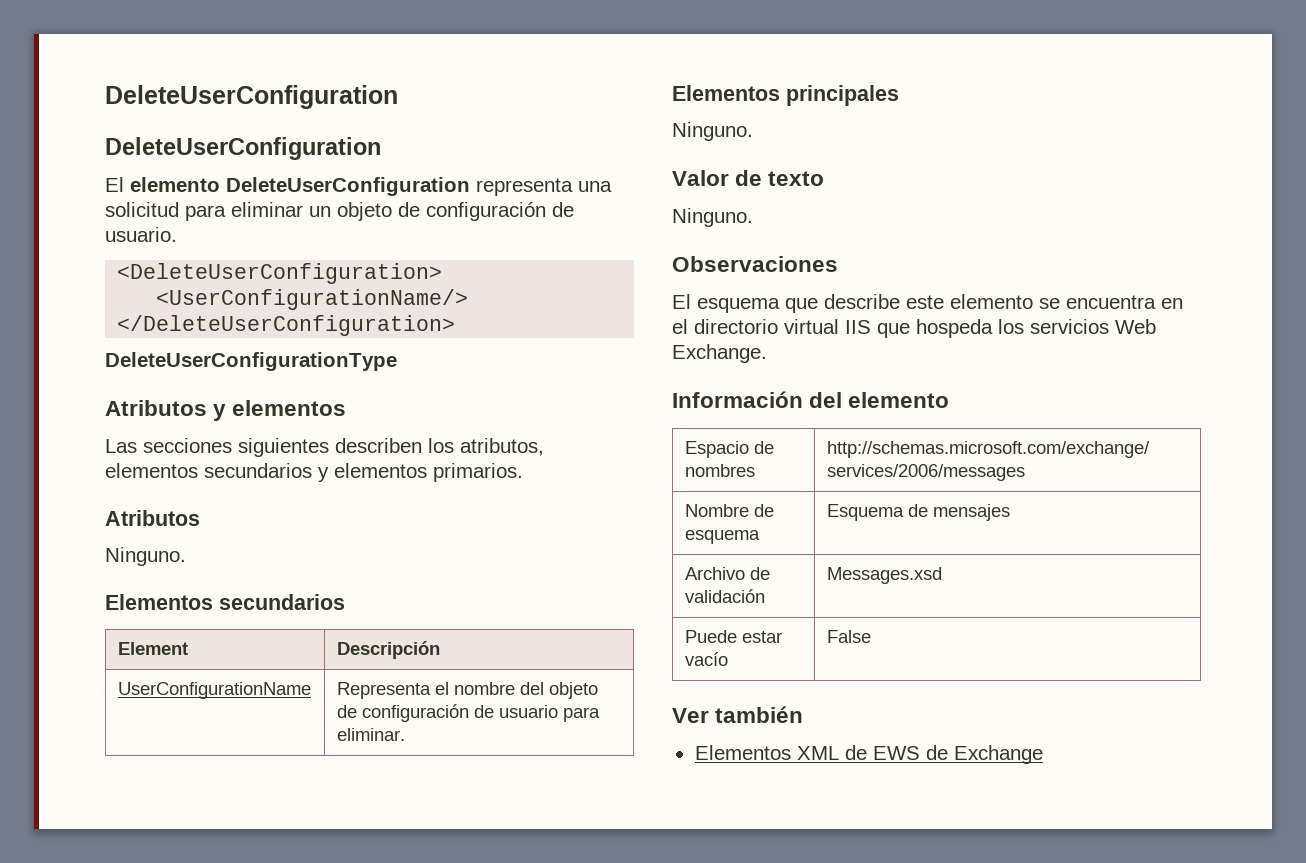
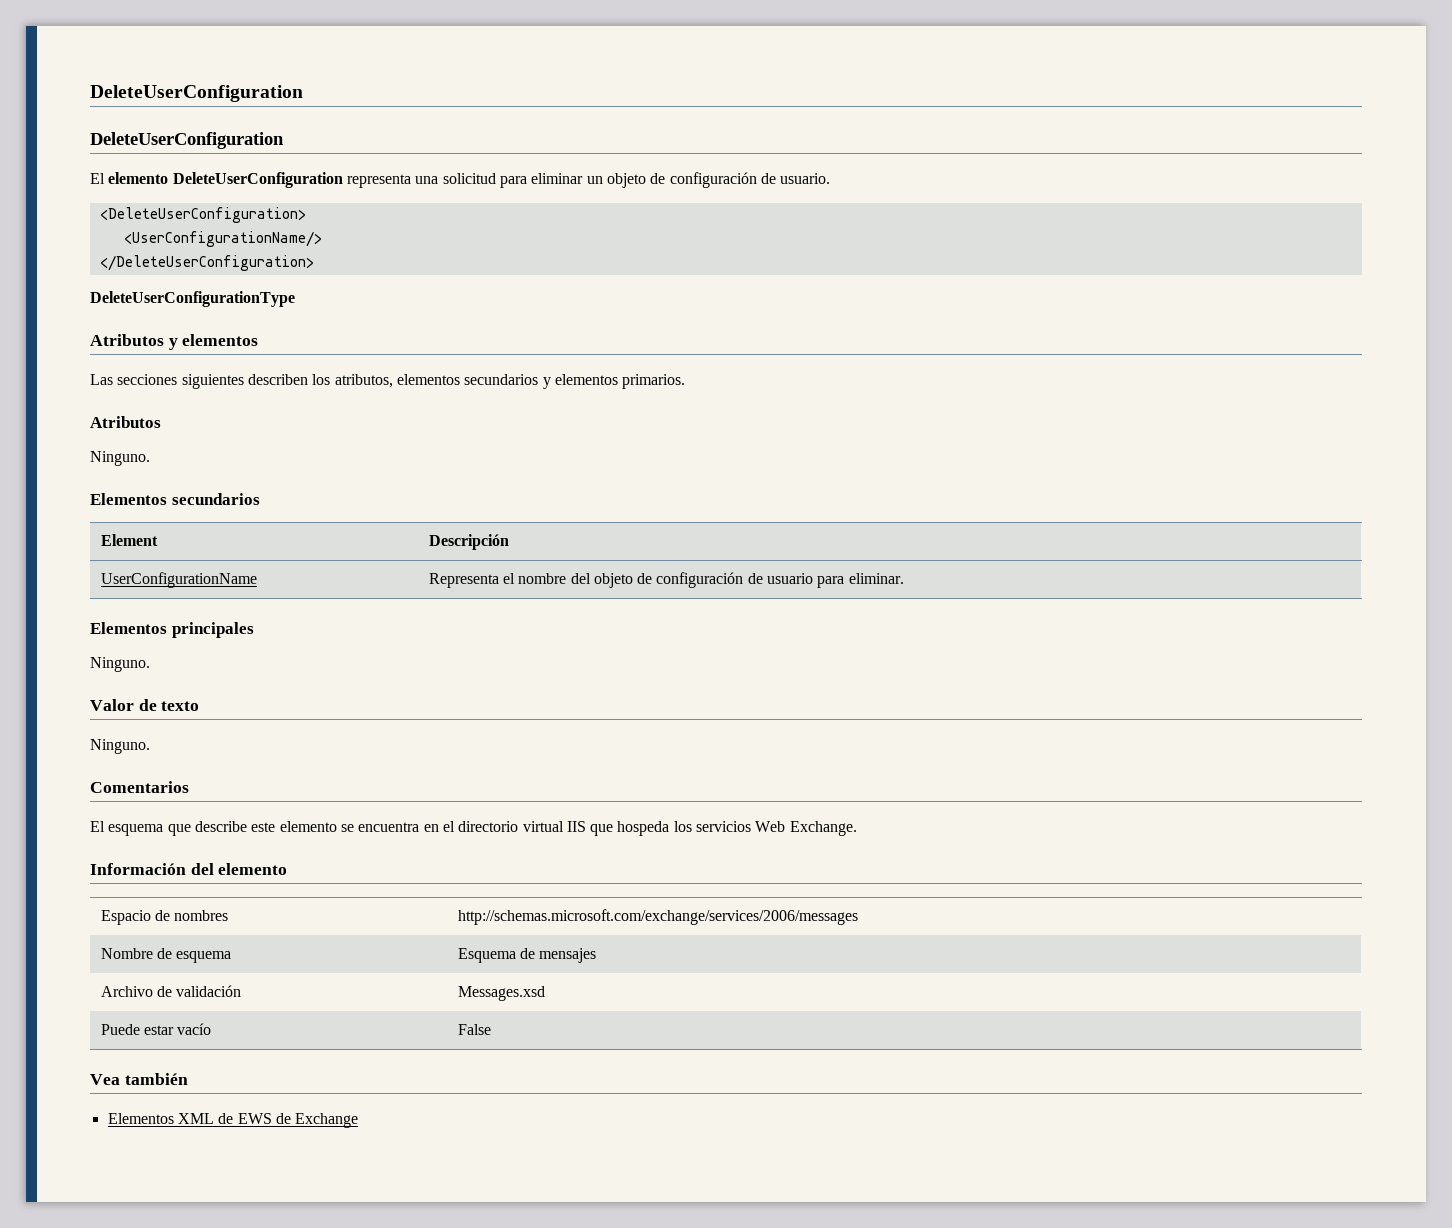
[672,256,838,272] Observaciones -> [90,781,189,793] Comentarios
[672,708,709,723] Ver -> [90,1074,120,1085] Vea

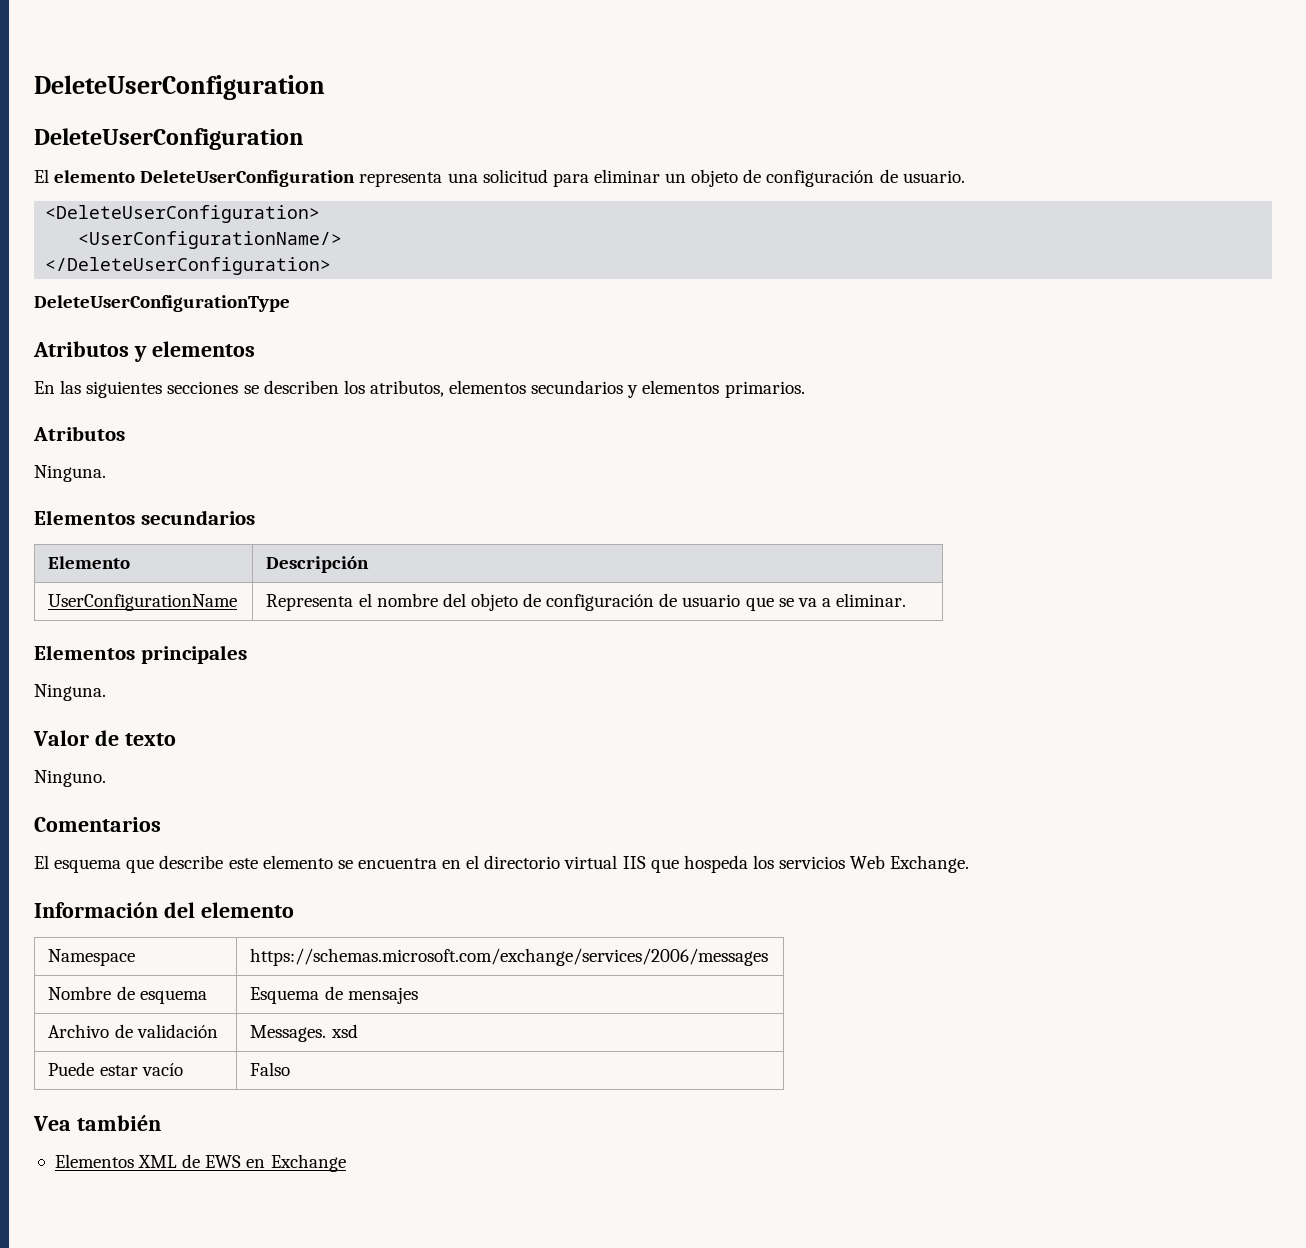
[90,374,244,389] Las secciones siguientes -> [34,380,259,398] En las siguientes secciones se
[90,451,150,466] Ninguno. -> [34,465,106,482] Ninguna.
[100,534,158,546] Element -> [48,556,131,569] Elemento
[817,576,845,588] para -> [745,597,831,611] que se va a
[90,657,150,672] Ninguno. -> [34,684,106,701] Ninguna.
[100,910,229,925] [457,909,858,925] Espacio de nombres | http://schemas.microsoft.com/exchange/services/2006/messages -> [48,949,136,966] [250,948,769,966] Namespace | https://schemas.microsoft.com/exchange/services/2006/messages
[457,986,545,1001] Messages.xsd -> [250,1024,358,1042] Messages. xsd
[457,1024,491,1035] False -> [250,1062,291,1076] Falso
[275,1113,291,1124] de -> [246,1159,266,1168] en

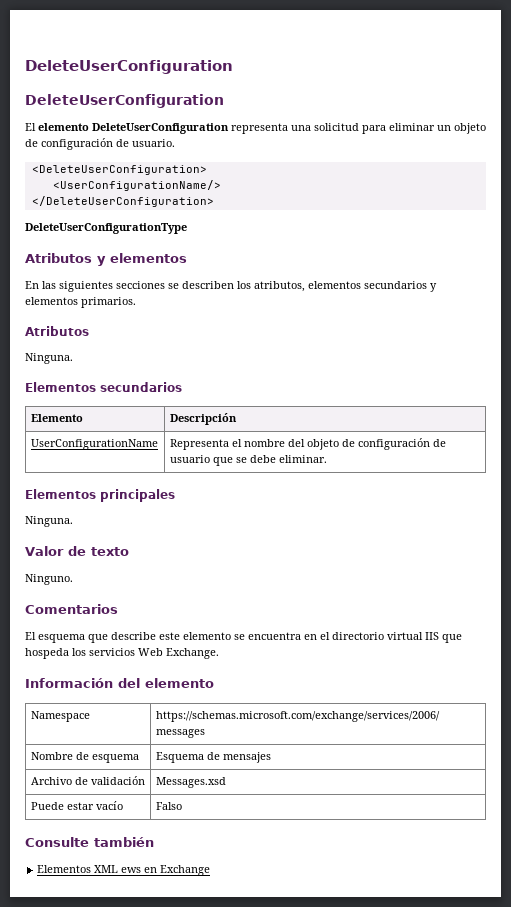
[797,598,831,607] va a -> [249,455,276,463] debe
[250,1024,358,1042] Messages. xsd -> [155,777,226,788] Messages.xsd
[33,1116,71,1131] Vea -> [25,837,89,847] Consulte
[182,1154,242,1168] de EWS -> [121,867,142,873] ews

